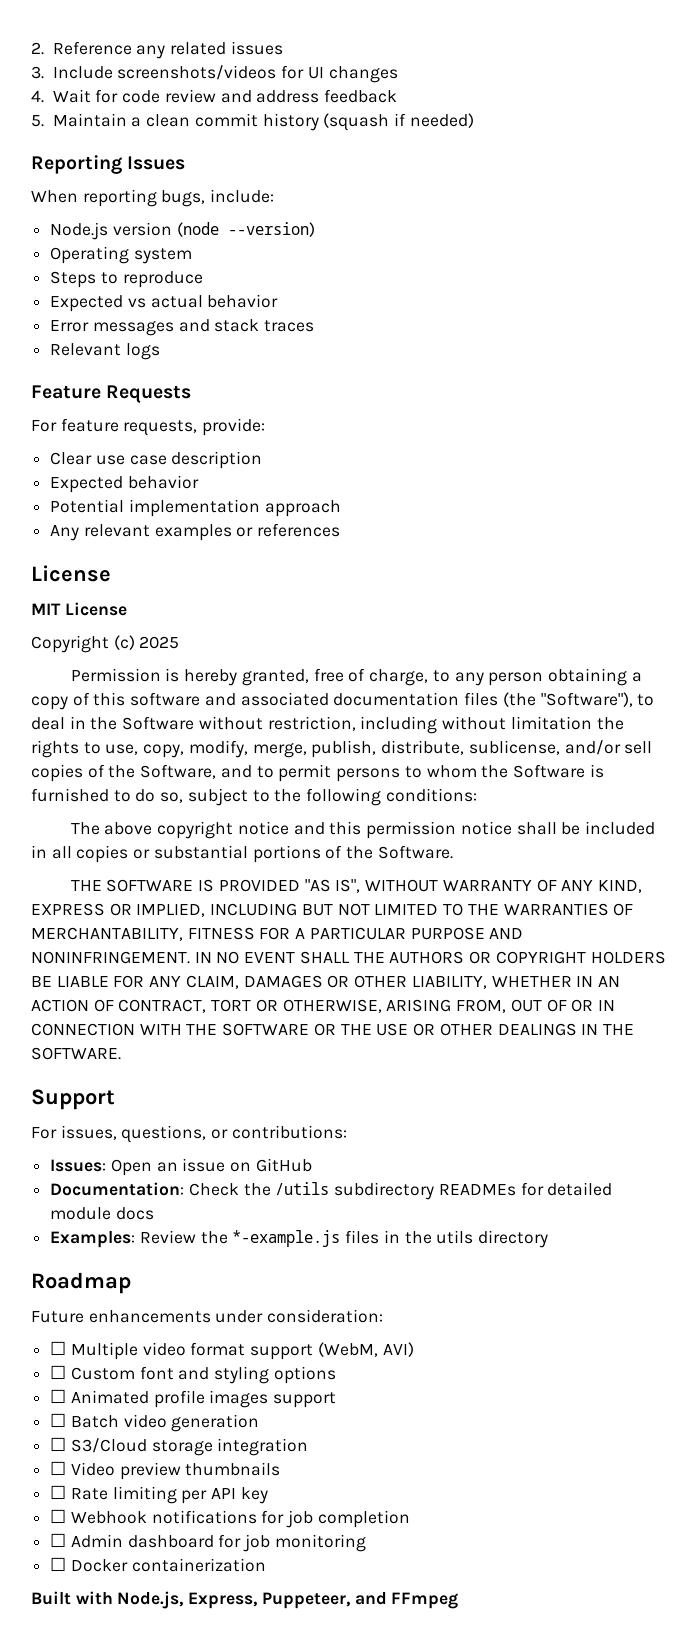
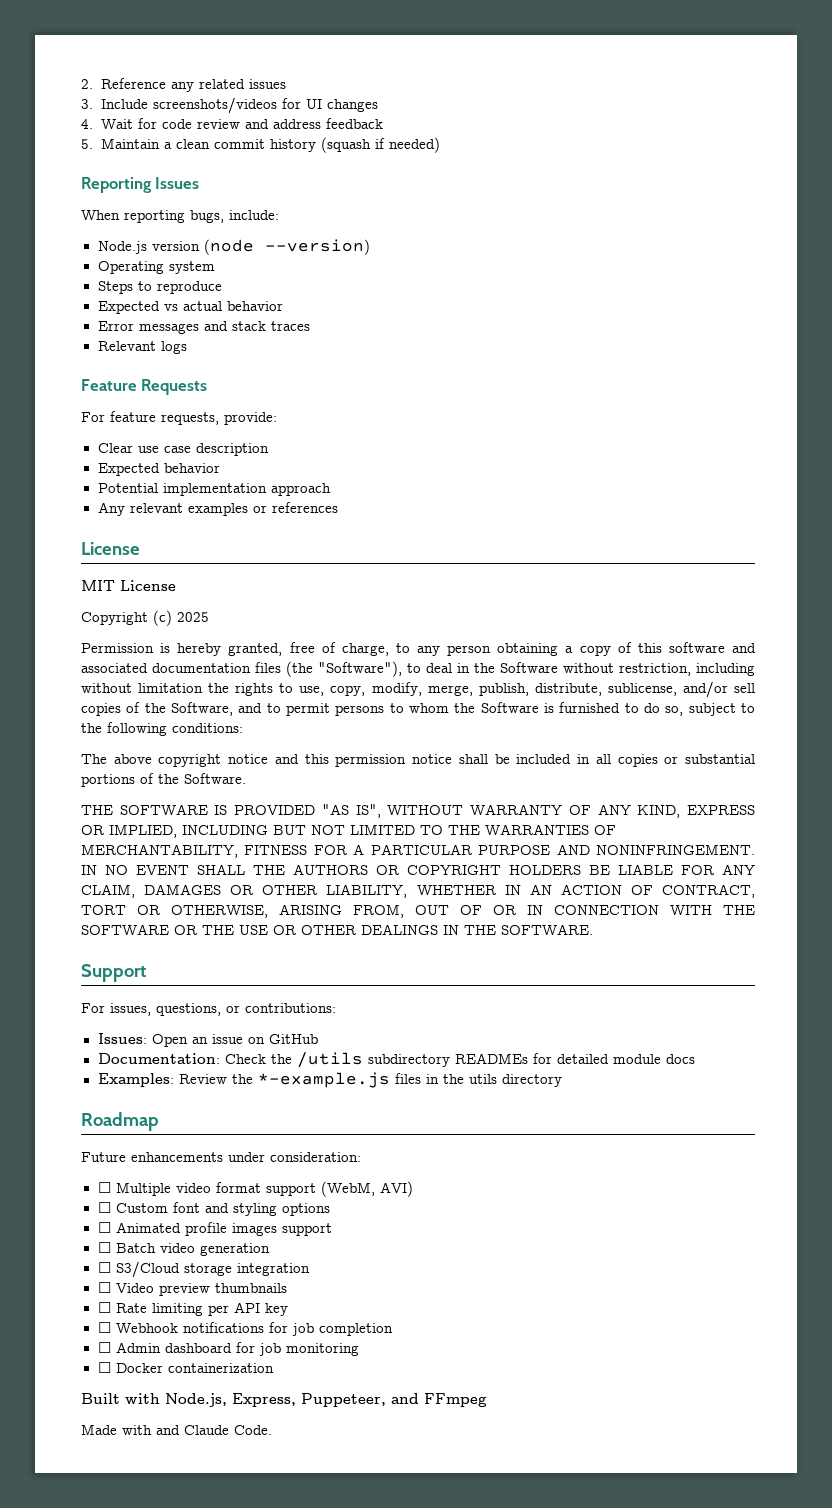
(459, 1600) none -> [81,1424,272,1435] // Made with and Claude Code.

